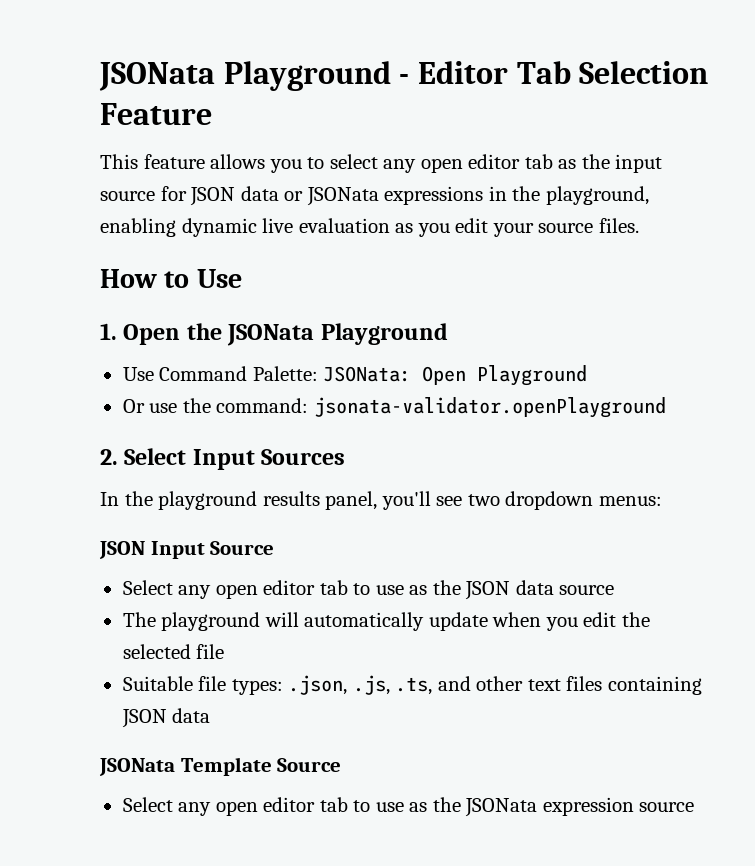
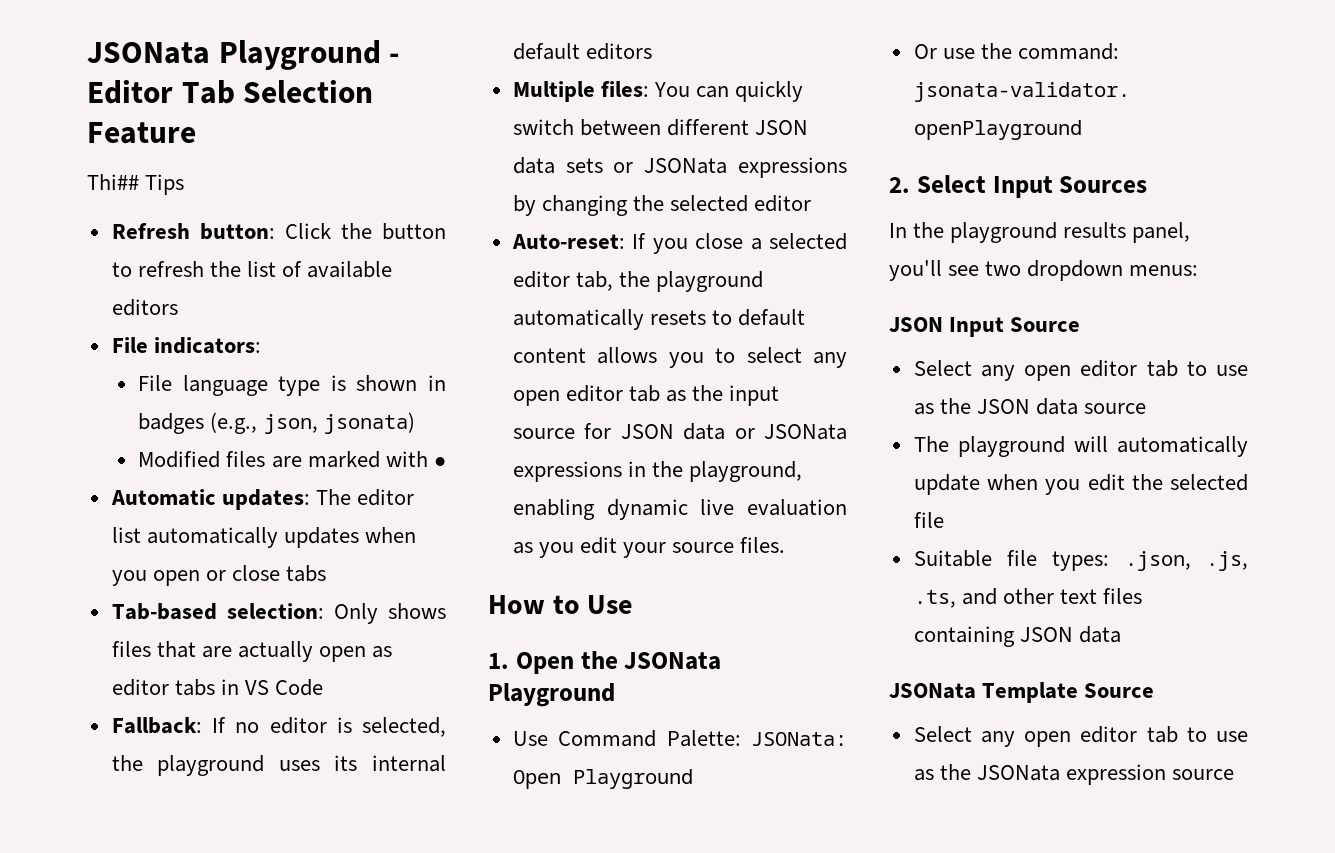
[100,154,205,169] This feature -> [87,174,185,195] [111,223,446,240] [111,261,393,278] [111,299,178,316] [111,337,261,354] [138,375,446,396] [138,412,415,434] [138,451,446,468] [110,489,414,510] [111,527,416,548] [111,565,327,586] [111,603,446,624] [111,641,393,662] [111,679,324,696] [111,717,446,737] [111,755,446,776] [512,43,652,60] [512,81,804,102] [512,119,808,136] [512,157,847,178] [512,195,812,216] [511,233,847,254] [512,271,763,292] [512,309,805,330] [512,348,586,363] Thi## Tips // Refresh button: Click the button to refresh the list of available editors // File indicators: // File language type is shown in badges (e.g., json, jsonata) // Modified files are marked with ● // Automatic updates: The editor list automatically updates when you open or close tabs // Tab-based selection: Only shows files that are actually open as editor tabs in VS Code // Fallback: If no editor is selected, the playground uses its internal default editors // Multiple files: You can quickly switch between different JSON data sets or JSONata expressions by changing the selected editor // Auto-reset: If you close a selected editor tab, the playground automatically resets to default content

